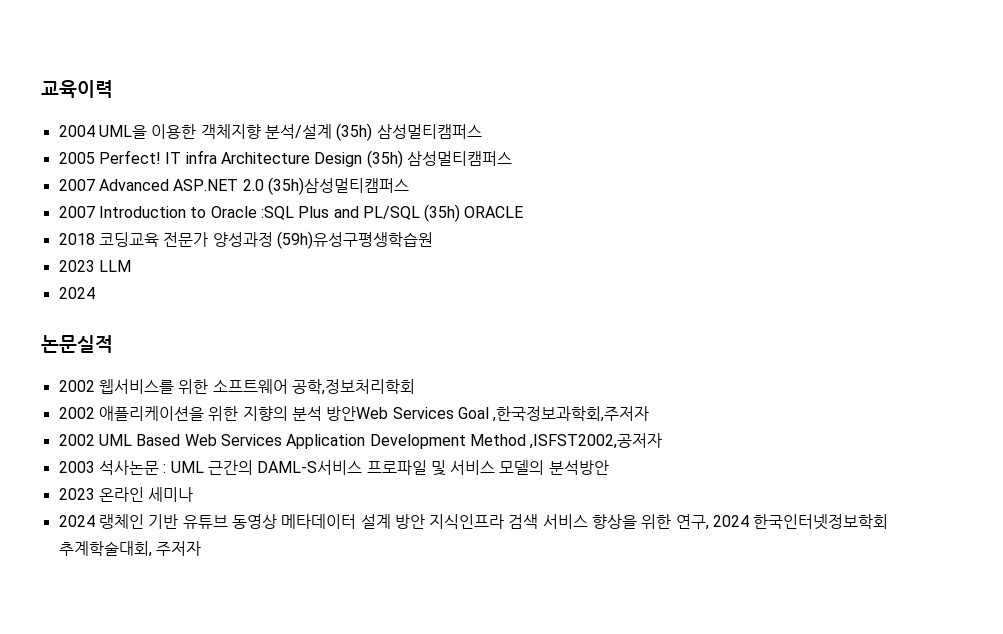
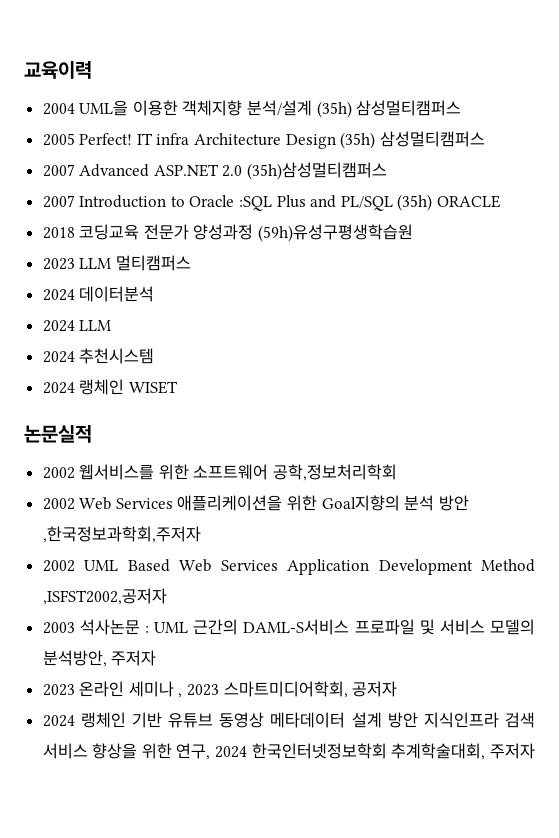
[58,287,95,299] // 2024 -> [115,255,191,271] [42,286,155,302] [42,320,112,332] [42,348,155,364] [42,379,178,395] 멀티캠퍼스 // 2024 데이터분석 // 2024 LLM // 2024 추천시스템 // 2024 랭체인 WISET
[98,406,489,421] 애플리케이션을 위한 지향의 분석 방안Web Services Goal -> [79,495,469,511] Web Services 애플리케이션을 위한 Goal지향의 분석 방안
[548,460,609,475] 분석방안 -> [42,650,157,667] 분석방안, 주저자
(194, 494) none -> [178,681,398,698] , 2023 스마트미디어학회, 공저자

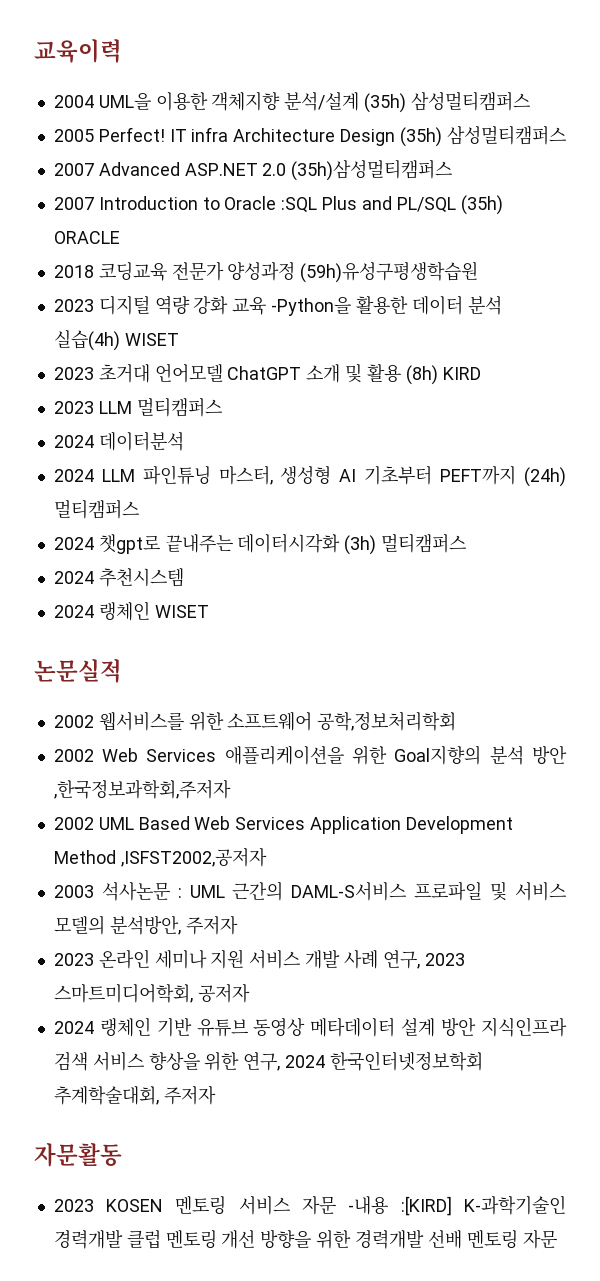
(414, 233) none -> [53,295,502,316] [53,330,179,351] [53,363,481,385] // 2023 디지털 역량 강화 교육 -Python을 활용한 데이터 분석 실습(4h) WISET // 2023 초거대 언어모델 ChatGPT 소개 및 활용 (8h) KIRD
(112, 325) none -> [142,465,567,487] [53,500,139,519] [53,533,467,555] 파인튜닝 마스터, 생성형 AI 기초부터 PEFT까지 (24h) 멀티캠퍼스 // 2024 챗gpt로 끝내주는 데이터시각화 (3h) 멀티캠퍼스
[178,693,183,698] , -> [210,949,420,969] 지원 서비스 개발 사례 연구,
(535, 751) none -> [34,1143,122,1167] [53,1195,567,1216] [53,1229,557,1249] // 자문활동 // 2023 KOSEN 멘토링 서비스 자문 -내용 :[KIRD] K-과학기술인 경력개발 클럽 멘토링 개선 방향을 위한 경력개발 선배 멘토링 자문

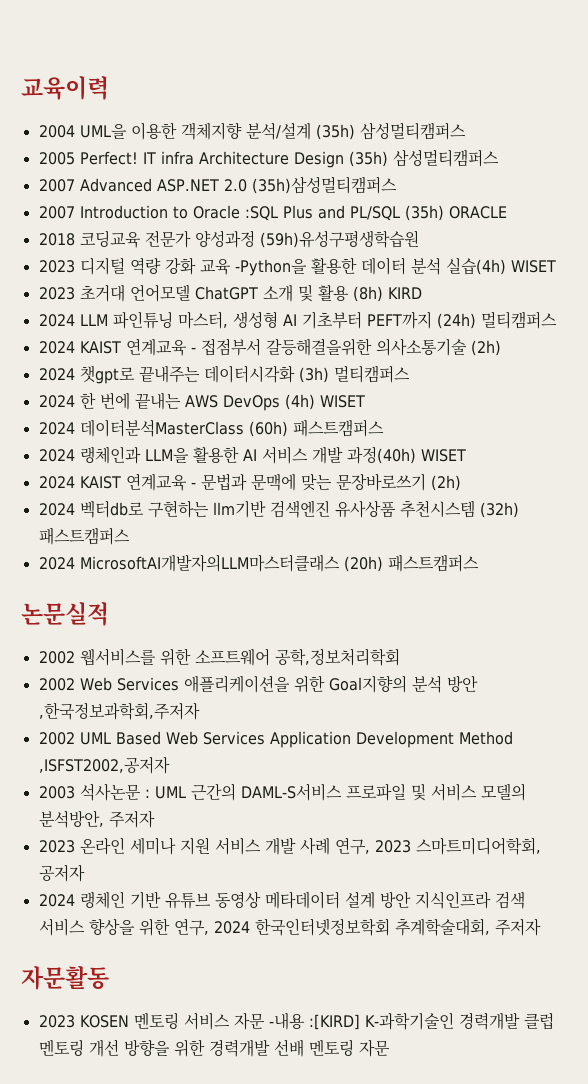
[53,398,222,417] [53,431,184,451] // 2023 LLM 멀티캠퍼스 // 2024 데이터분석 -> (422, 293) none
(139, 509) none -> [38,338,501,356] // 2024 KAIST 연계교육 - 접점부서 갈등해결을위한 의사소통기술 (2h)
[98,568,184,587] [53,601,209,621] 추천시스템 // 2024 랭체인 WISET -> [79,392,365,411] [38,419,384,437] [38,446,466,464] [38,473,461,491] [38,500,519,518] [38,527,130,545] [38,554,479,572] 한 번에 끝내는 AWS DevOps (4h) WISET // 2024 데이터분석MasterClass (60h) 패스트캠퍼스 // 2024 랭체인과 LLM을 활용한 AI 서비스 개발 과정(40h) WISET // 2024 KAIST 연계교육 - 문법과 문맥에 맞는 문장바로쓰기 (2h) // 2024 벡터db로 구현하는 llm기반 검색엔진 유사상품 추천시스템 (32h) 패스트캠퍼스 // 2024 MicrosoftAI개발자의LLM마스터클래스 (20h) 패스트캠퍼스

